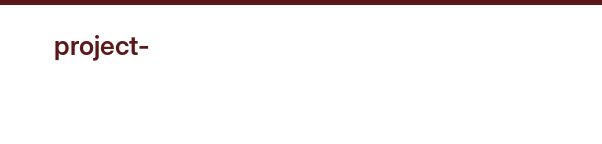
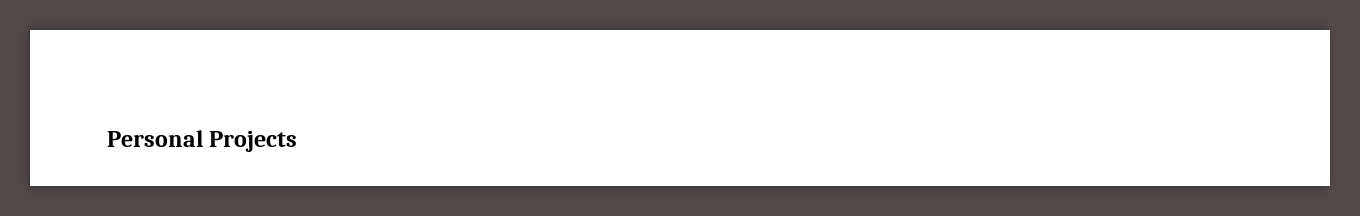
[54,35,150,61] project- -> [107,130,298,152] Personal Projects

